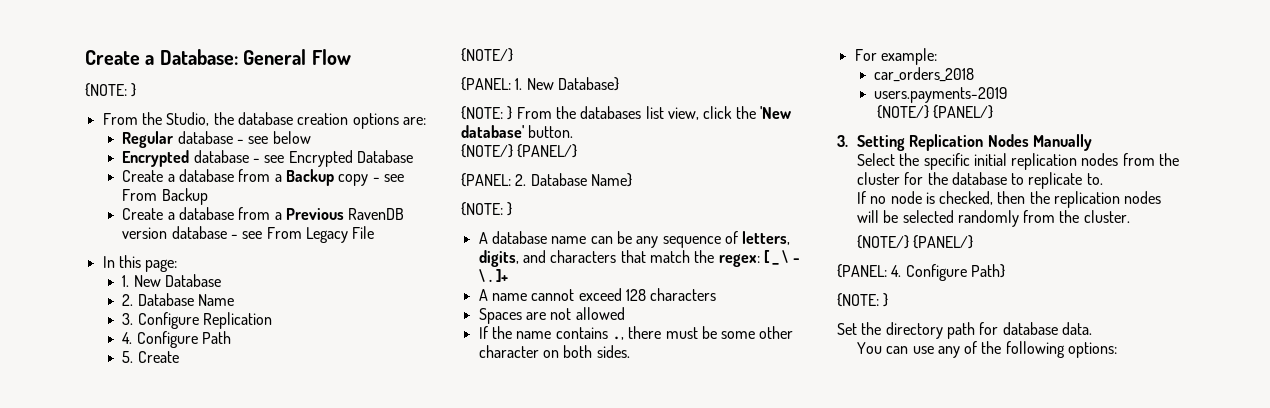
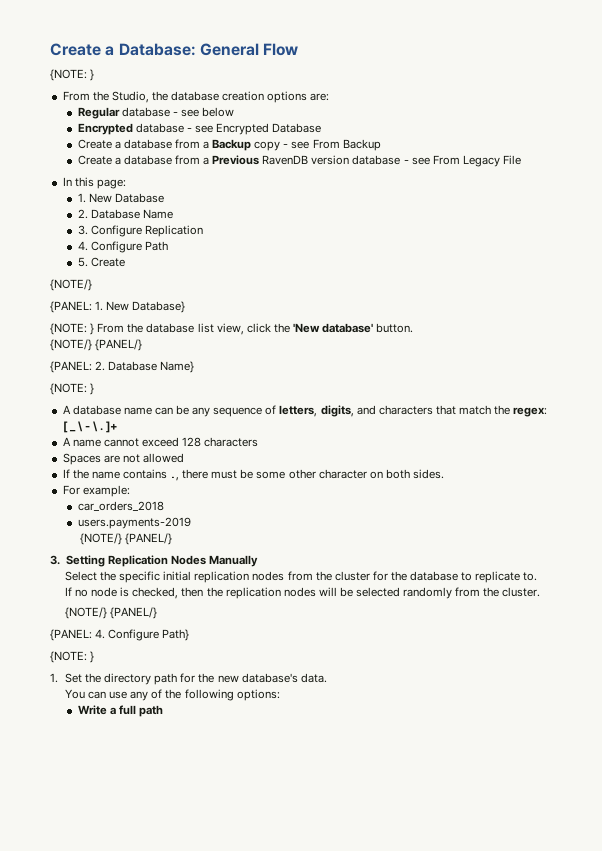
[580,106,642,119] databases -> [146,323,195,333] database
(889, 300) none -> [50,673,58,683] 1.
[1002,322,1058,335] database -> [198,673,298,683] the new database's
(1118, 350) none -> [77,705,163,717] // Write a full path

